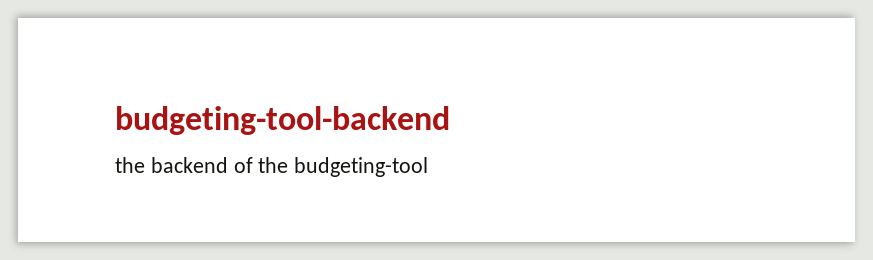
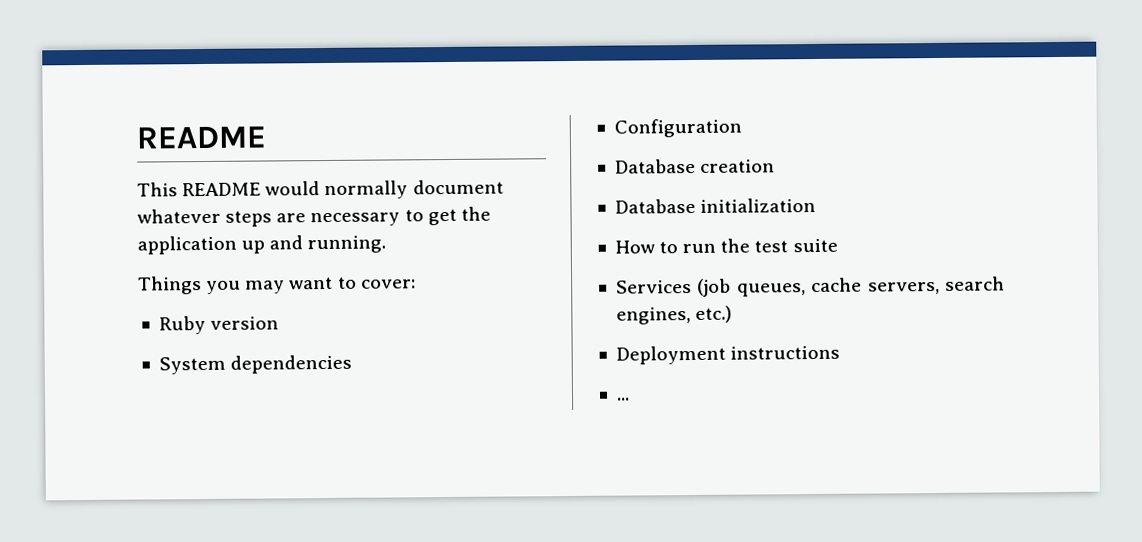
[115,106,450,135] [115,157,429,177] budgeting-tool-backend // the backend of the budgeting-tool -> [136,125,266,149] [137,179,504,200] [137,206,491,227] [137,235,387,255] [138,276,416,295] [158,316,280,335] [158,354,353,375] [613,118,742,138] [614,158,776,174] [614,197,817,214] [614,238,838,254] [615,276,1006,297] [615,305,733,325] [615,345,841,365] [616,397,630,401] README // This README would normally document whatever steps are necessary to get the application up and running. // Things you may want to cover: // Ruby version // System dependencies // Configuration // Database creation // Database initialization // How to run the test suite // Services (job queues, cache servers, search engines, etc.) // Deployment instructions // ...

